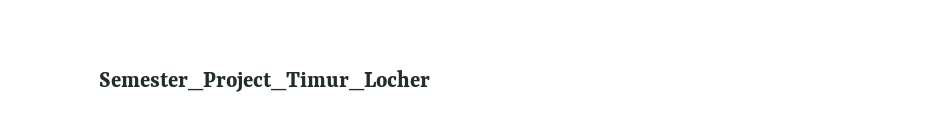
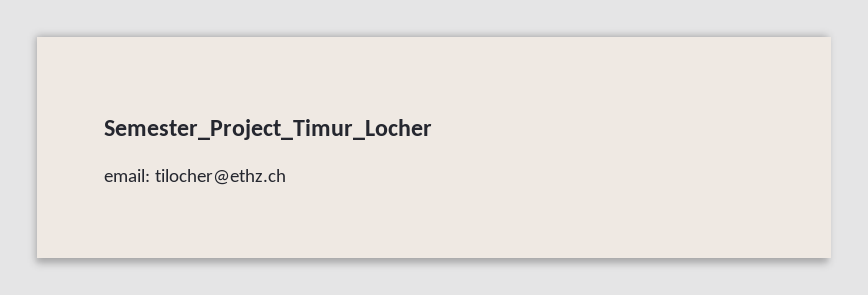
(430, 81) none -> [104,169,286,185] // email: tilocher@ethz.ch

